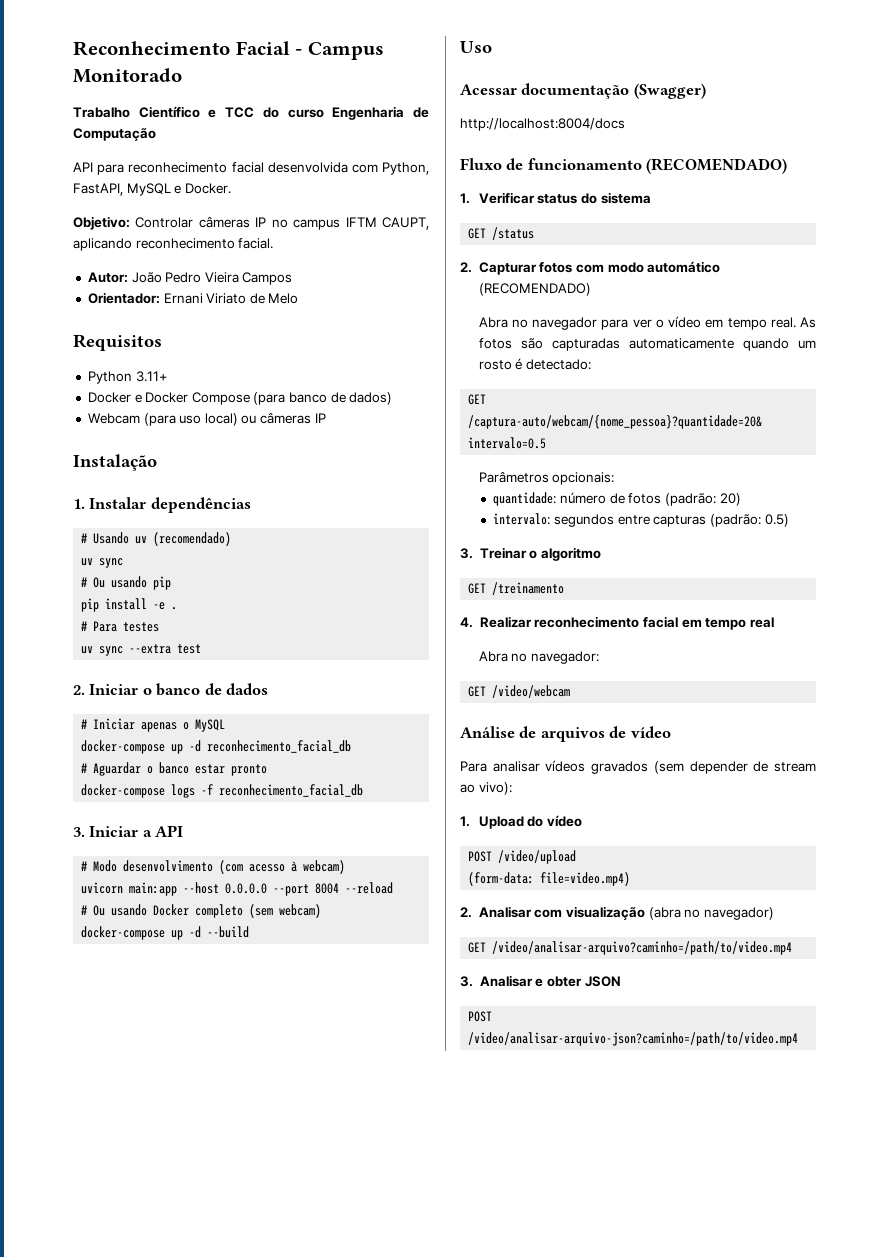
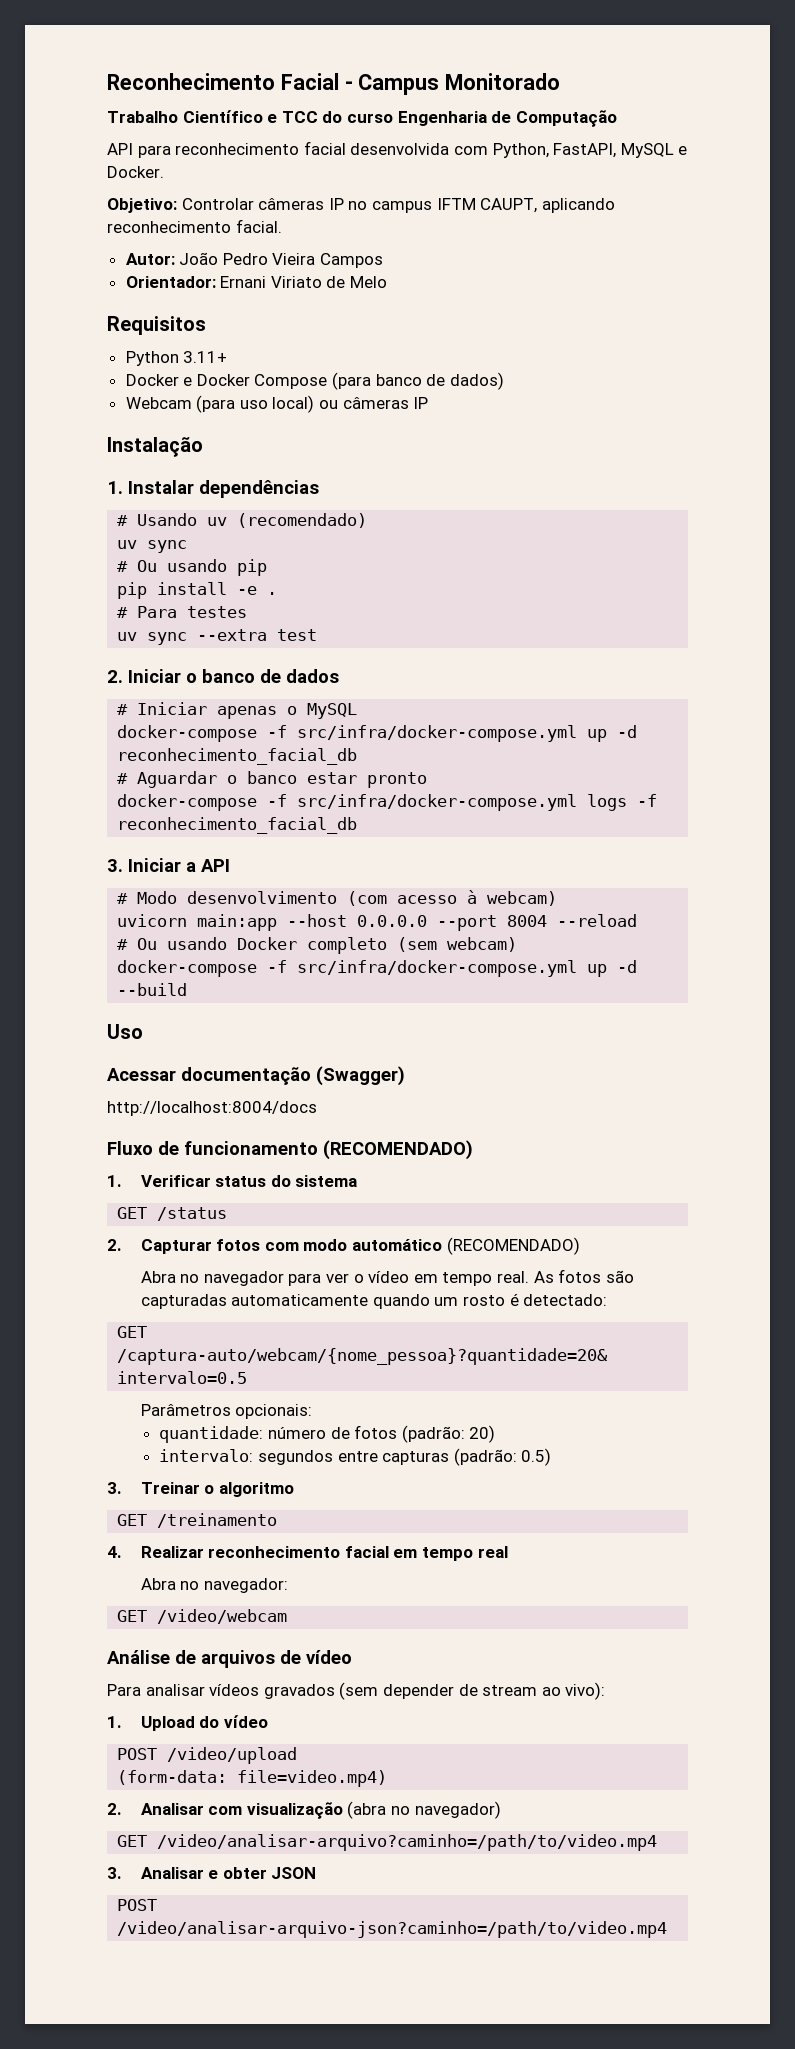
(166, 747) none -> [267,725,578,742] -f src/infra/docker-compose.yml
(166, 791) none -> [267,794,578,811] -f src/infra/docker-compose.yml
(166, 933) none -> [267,960,578,977] -f src/infra/docker-compose.yml

